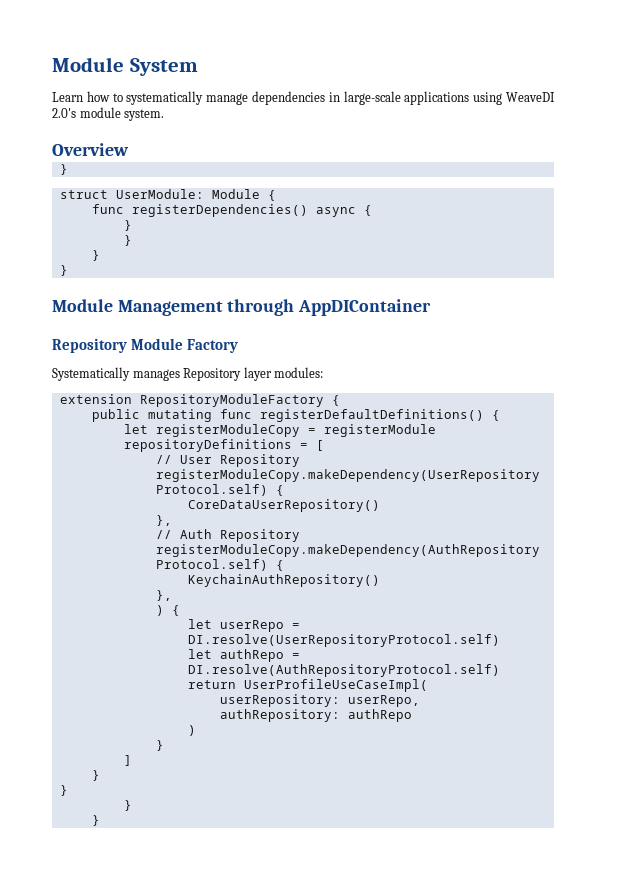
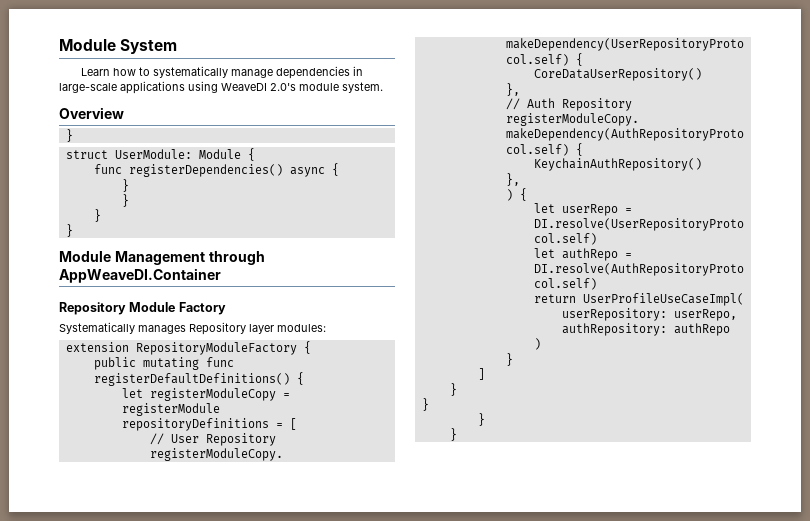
[298,299,432,316] AppDIContainer -> [59,268,221,283] AppWeaveDI.Container

